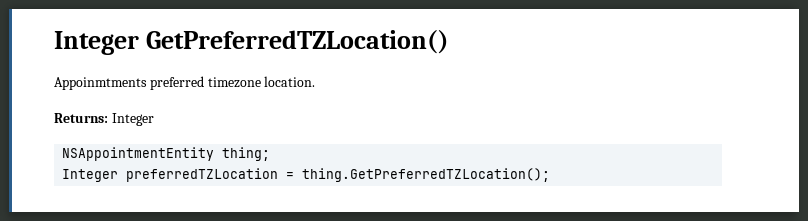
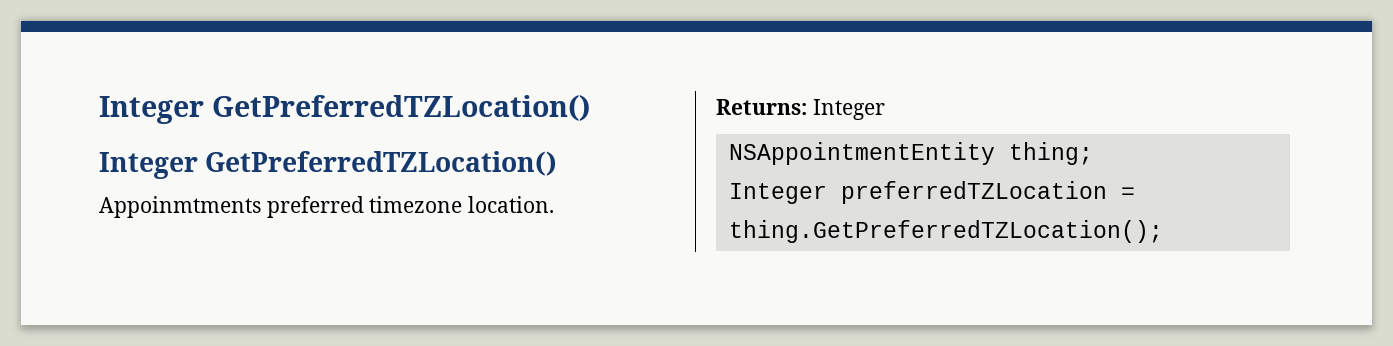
[54,30,449,55] Integer GetPreferredTZLocation() -> [99,95,590,124] [99,151,558,179] Integer GetPreferredTZLocation() // Integer GetPreferredTZLocation()

